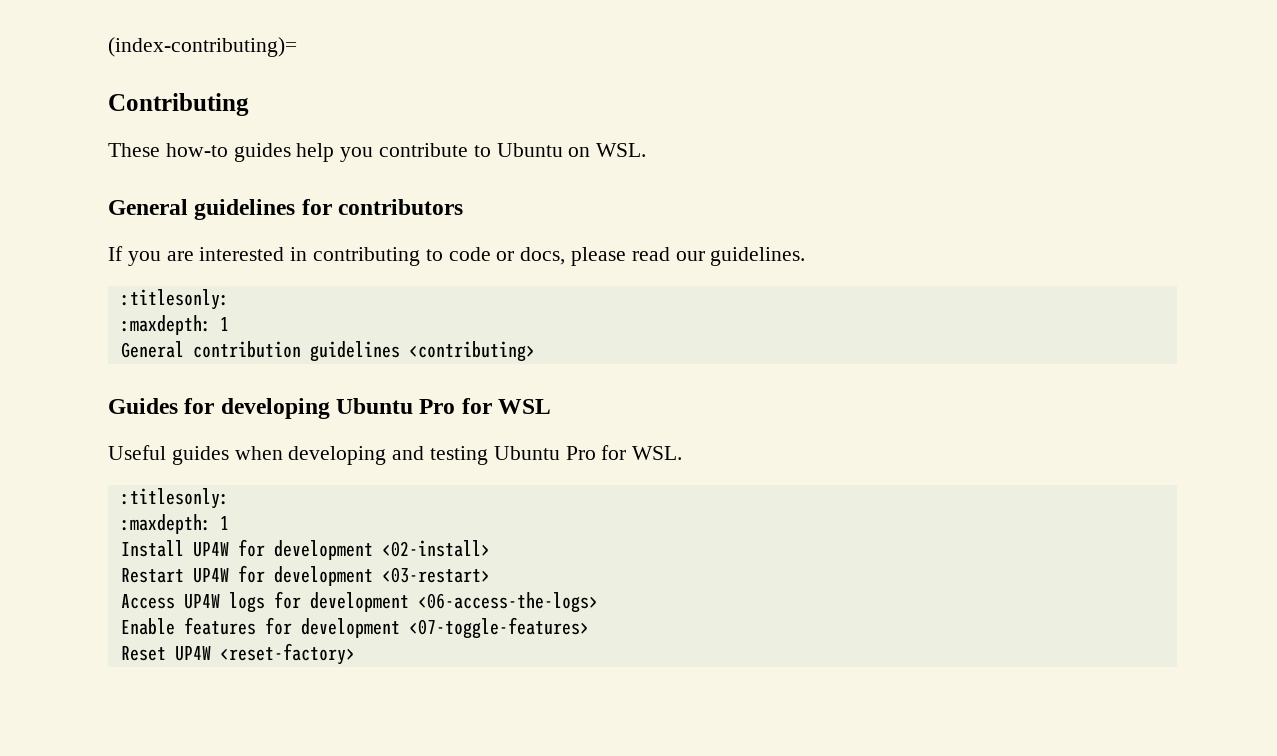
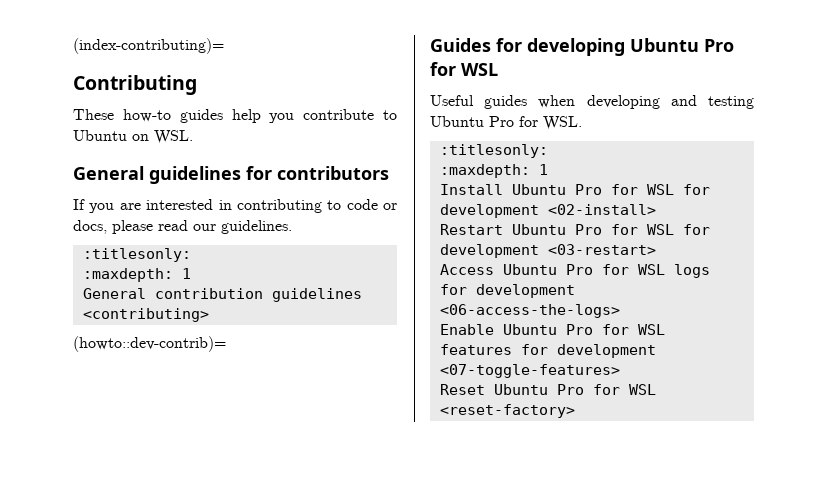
(535, 351) none -> [73,336,226,352] // (howto::dev-contrib)=
[192,542,229,557] UP4W -> [511,184,674,195] Ubuntu Pro for WSL
[192,568,229,583] UP4W -> [511,224,674,235] Ubuntu Pro for WSL
[183,594,220,609] UP4W -> [502,264,665,275] Ubuntu Pro for WSL
(175, 626) none -> [502,324,665,335] Ubuntu Pro for WSL
[174,646,211,661] UP4W -> [493,384,656,395] Ubuntu Pro for WSL

